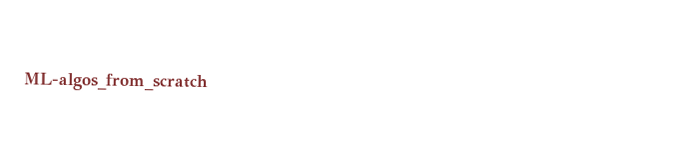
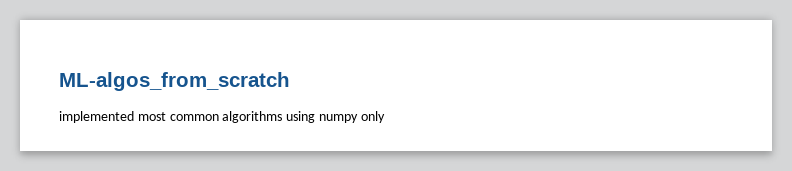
(208, 82) none -> [59,111,385,123] // implemented most common algorithms using numpy only

